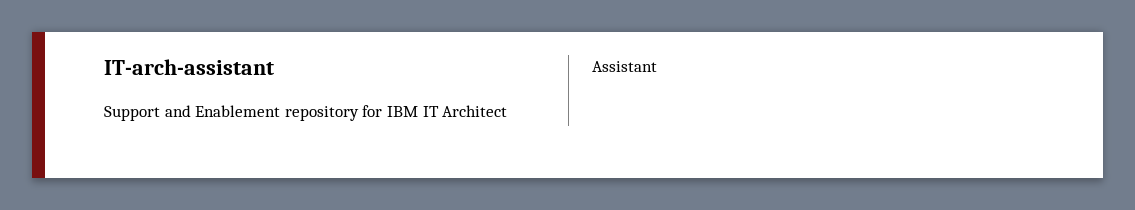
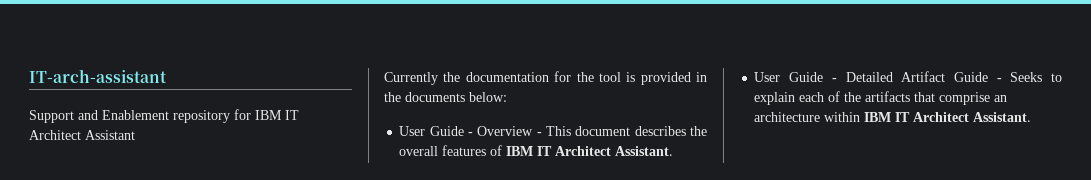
(657, 66) none -> [384,71,707,85] [384,92,507,102] [399,126,707,136] [399,145,674,156] [754,71,1062,82] [754,91,1008,105] [754,112,1032,122] // Currently the documentation for the tool is provided in the documents below: // User Guide - Overview - This document describes the overall features of IBM IT Architect Assistant. // User Guide - Detailed Artifact Guide - Seeks to explain each of the artifacts that comprise an architecture within IBM IT Architect Assistant.

